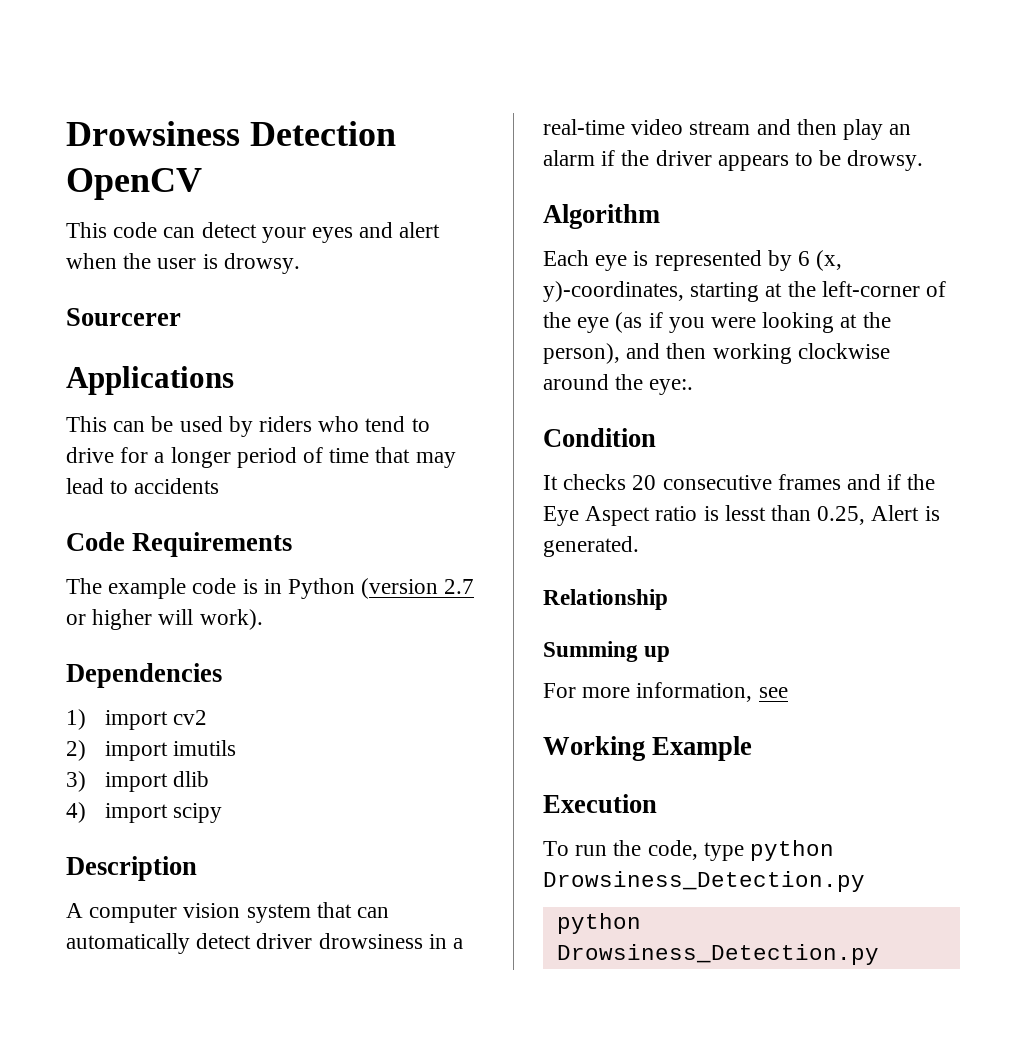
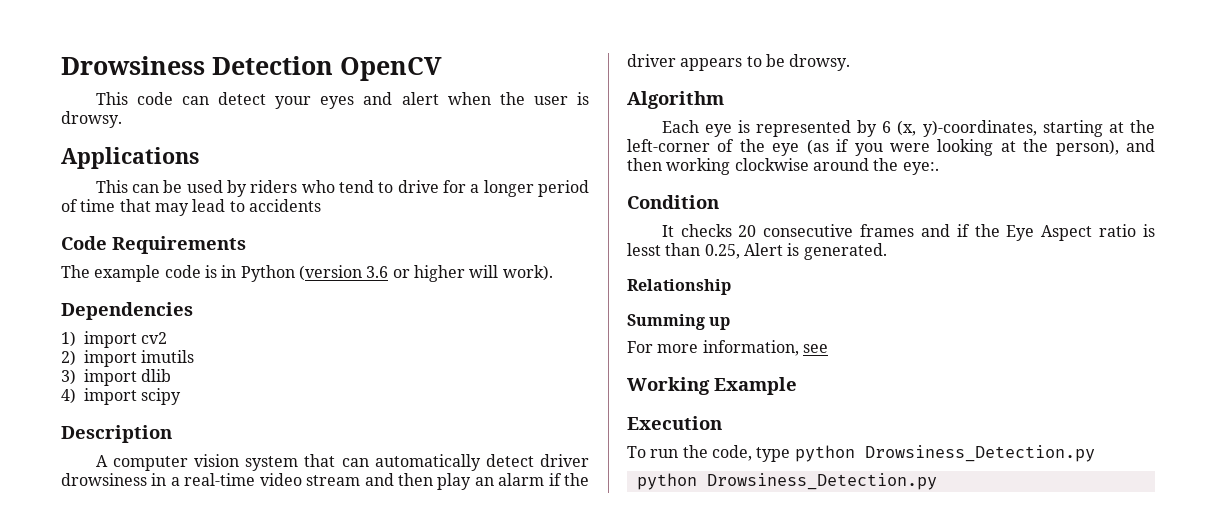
[66,308,181,326] // Sourcerer -> (122, 119) none
[444,579,475,594] 2.7 -> [366,266,389,278] 3.6

